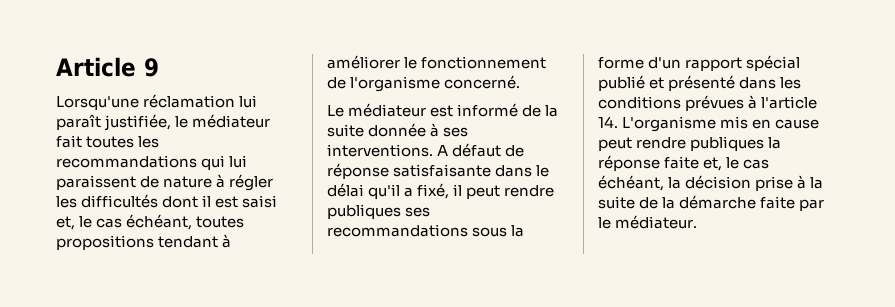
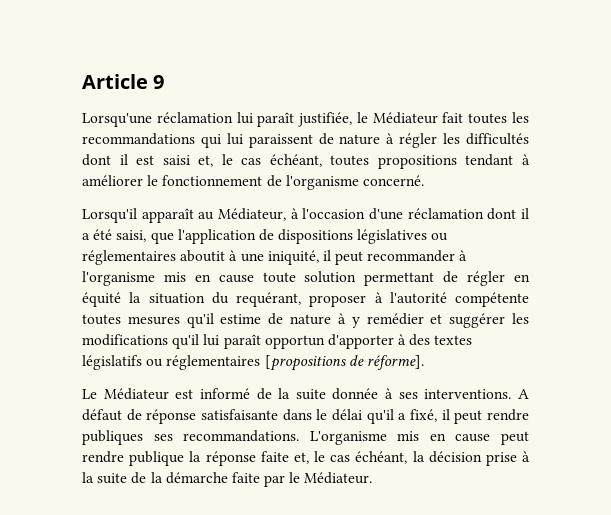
[192,114,271,128] médiateur -> [372,112,438,124] Médiateur
(521, 82) none -> [82,208,529,223] [82,229,449,244] [82,250,468,265] [82,271,531,286] [82,292,529,307] [82,313,529,328] [82,334,473,349] [82,355,424,371] // Lorsqu'il apparaît au Médiateur, à l'occasion d'une réclamation dont il a été saisi, que l'application de dispositions législatives ou réglementaires aboutit à une iniquité, il peut recommander à l'organisme mis en cause toute solution permettant de régler en équité la situation du requérant, proposer à l'autorité compétente toutes mesures qu'il estime de nature à y remédier et suggérer les modifications qu'il lui paraît opportun d'apporter à des textes législatifs ou réglementaires [propositions de réforme].
[348,103,427,117] médiateur -> [103,388,169,400] Médiateur
[327,224,525,237] [598,55,801,71] [598,75,802,91] [598,95,818,111] [598,116,618,128] recommandations sous la forme d'un rapport spécial publié et présenté dans les conditions prévues à l'article 14. -> [183,430,300,442] recommandations.
[690,136,765,151] publiques -> [129,451,185,466] publique
[615,215,698,229] médiateur. -> [304,472,373,484] Médiateur.

